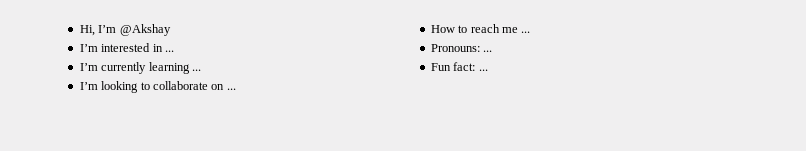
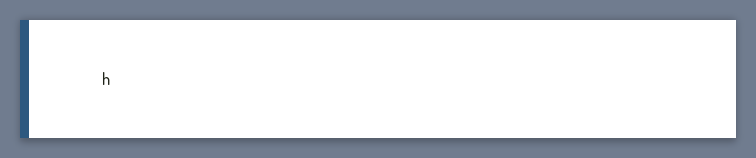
[79,24,171,36] [79,43,174,52] [79,62,201,74] [79,81,236,93] [430,24,531,33] [430,44,493,52] [430,62,488,71] Hi, I’m @Akshay // I’m interested in ... // I’m currently learning ... // I’m looking to collaborate on ... // How to reach me ... // Pronouns: ... // Fun fact: ... -> [102,72,110,85] h

